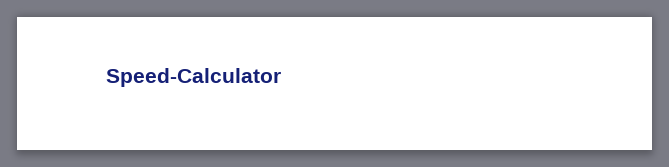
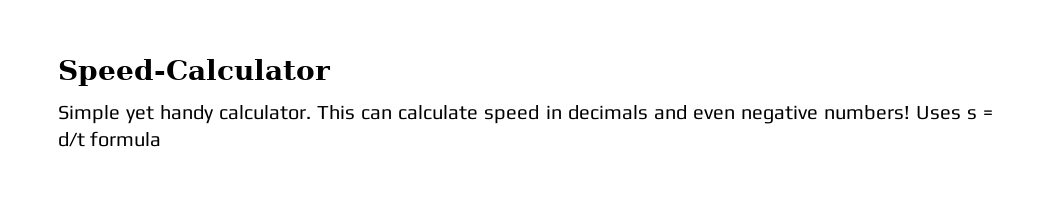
(281, 77) none -> [58,105,993,124] [58,131,162,147] // Simple yet handy calculator. This can calculate speed in decimals and even negative numbers! Uses s = d/t formula

